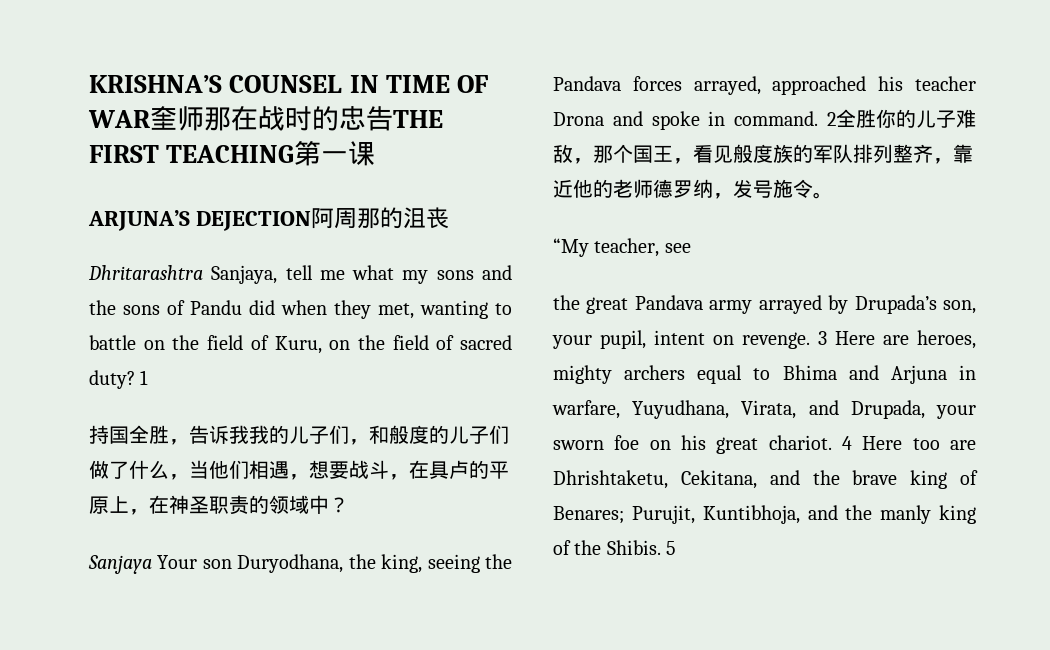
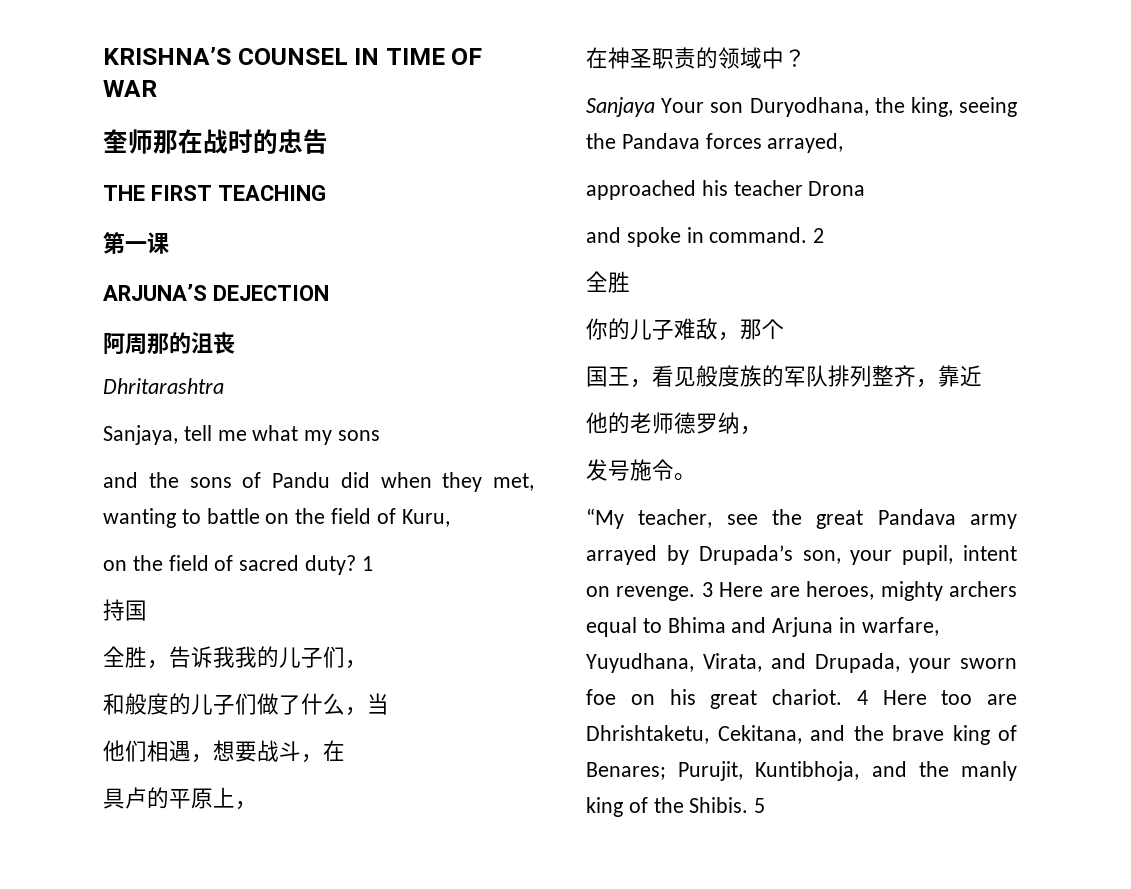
(151, 119) none -> (157, 88) //
(393, 118) none -> (328, 141) //
(295, 154) none -> (326, 193) //
(312, 221) none -> (329, 293) //
(203, 272) none -> (224, 386) //
(474, 275) none -> (381, 435) //
(322, 345) none -> (450, 518) //
(129, 435) none -> (147, 610) //
(369, 442) none -> (367, 664) //
(209, 469) none -> (389, 704) //
(429, 469) none -> (345, 750) //
(149, 512) none -> (257, 805) //
(761, 85) none -> (844, 143) //
(604, 119) none -> (866, 188) //
[836,109,876,128] 全胜 -> [586,271,630,293] // 全胜 //
(633, 153) none -> (784, 329) //
(573, 188) none -> (982, 376) //
(733, 196) none -> (762, 430) //
(691, 248) // -> (758, 519) none

